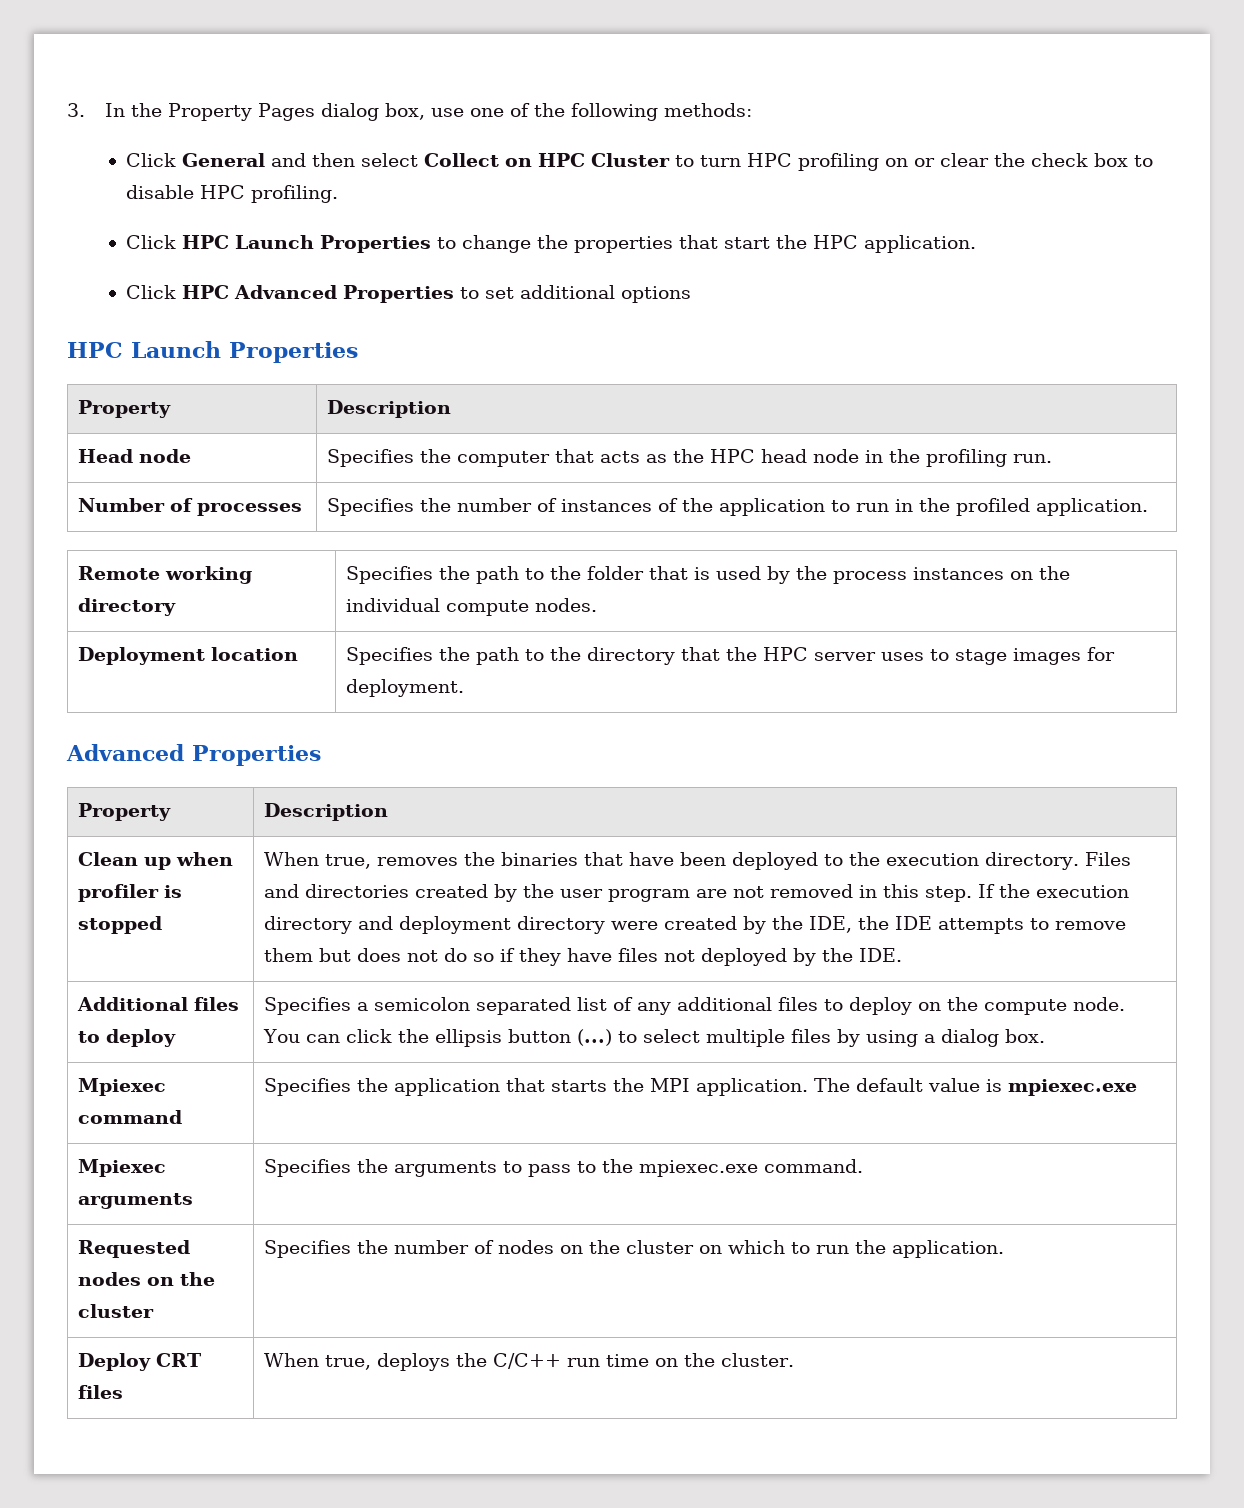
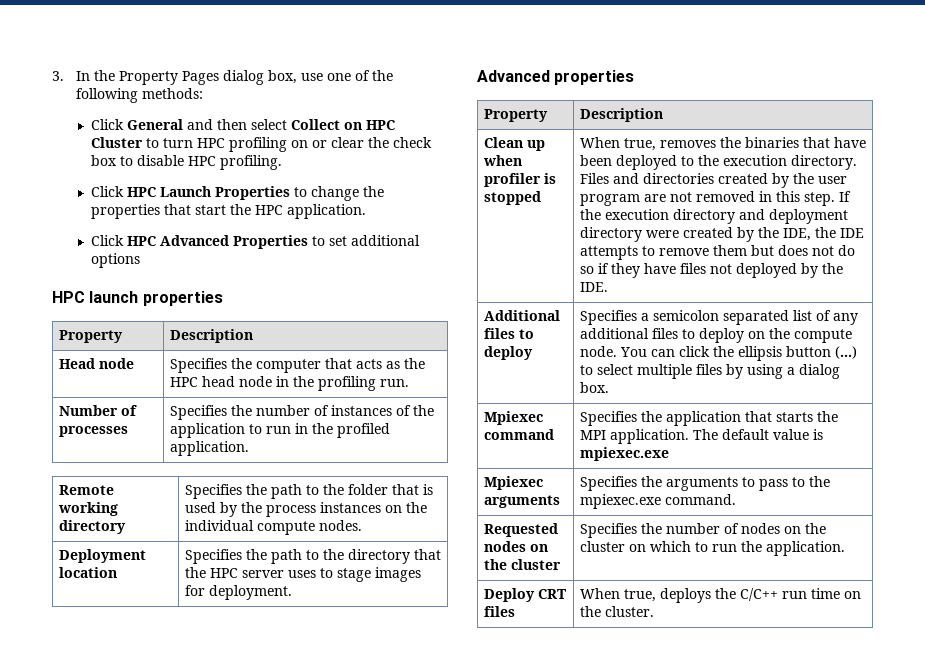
[131,341,358,363] Launch Properties -> [89,291,223,306] launch properties
[192,745,321,766] Properties -> [554,70,635,85] properties

